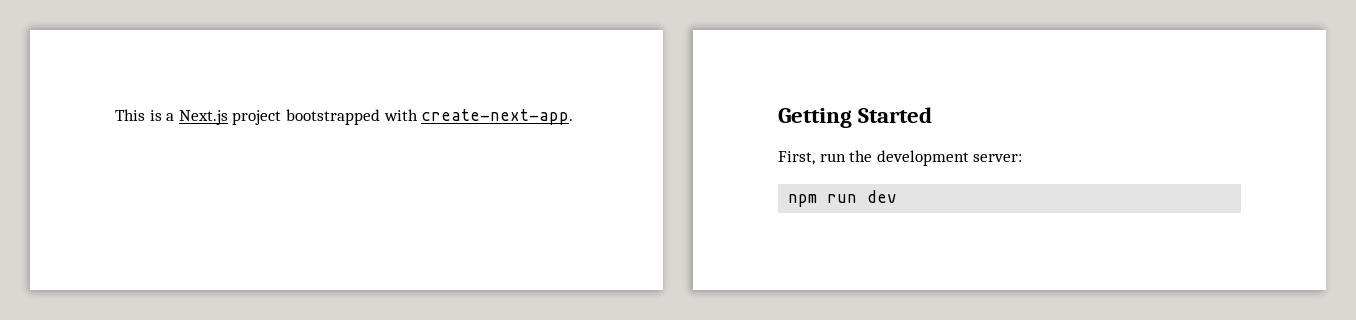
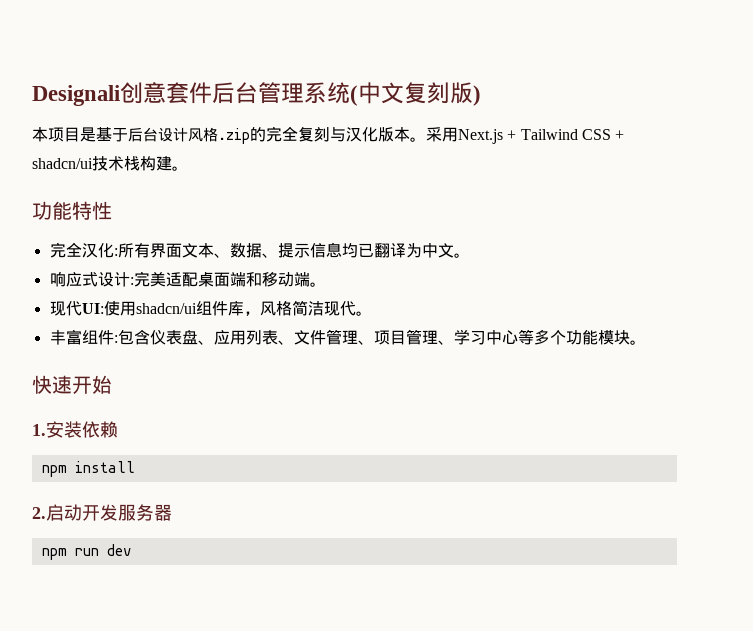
[115,109,574,125] [778,107,933,128] [778,150,1023,166] This is a Next.js project bootstrapped with create-next-app. // Getting Started // First, run the development server: -> [32,82,481,106] [32,126,625,144] [32,156,188,171] [32,201,112,220] [49,242,470,258] [49,271,326,287] [49,300,372,316] [49,329,646,345] [32,375,112,394] [32,421,118,438] [41,461,135,477] [32,504,172,521] Designali创意套件后台管理系统(中文复刻版) // 本项目是基于后台设计风格.zip的完全复刻与汉化版本。采用Next.js + Tailwind CSS + shadcn/ui技术栈构建。 // 功能特性 // 完全汉化:所有界面文本、数据、提示信息均已翻译为中文。 // 响应式设计:完美适配桌面端和移动端。 // 现代UI:使用shadcn/ui组件库，风格简洁现代。 // 丰富组件:包含仪表盘、应用列表、文件管理、项目管理、学习中心等多个功能模块。 // 快速开始 // 1.安装依赖 // npm install // 2.启动开发服务器

